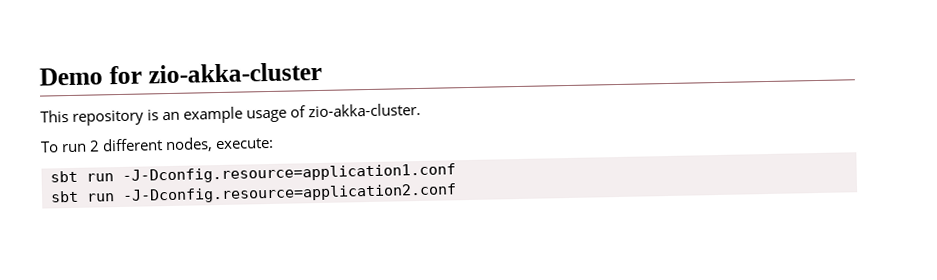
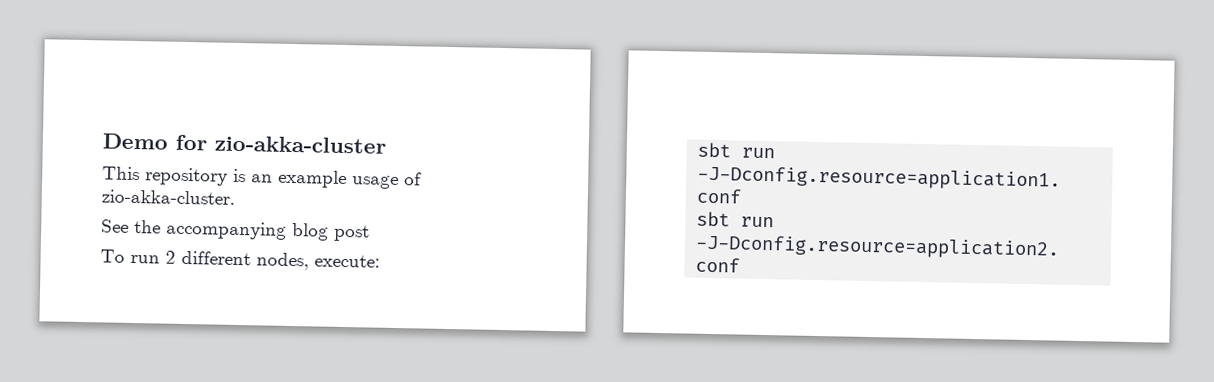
(422, 110) none -> [101,219,370,242] // See the accompanying blog post

